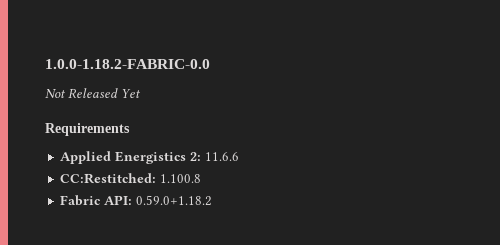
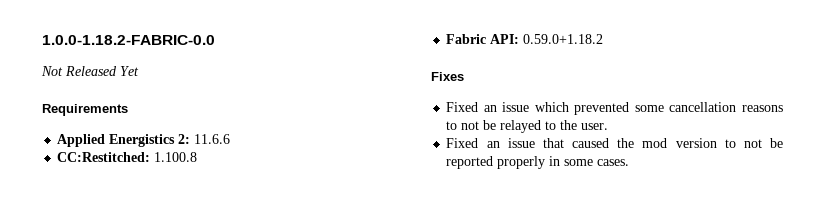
(213, 200) none -> [431,72,464,81] [446,102,783,115] [446,120,609,133] [446,138,783,148] [446,156,630,169] // Fixes // Fixed an issue which prevented some cancellation reasons to not be relayed to the user. // Fixed an issue that caused the mod version to not be reported properly in some cases.

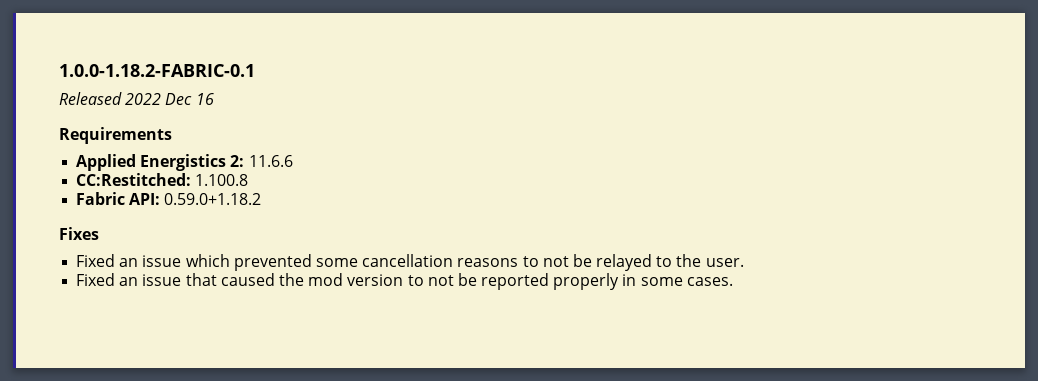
[42,35,215,45] [41,66,139,76] 1.0.0-1.18.2-FABRIC-0.0 // Not Released Yet -> [59,64,255,77] [59,92,214,105] 1.0.0-1.18.2-FABRIC-0.1 // Released 2022 Dec 16

